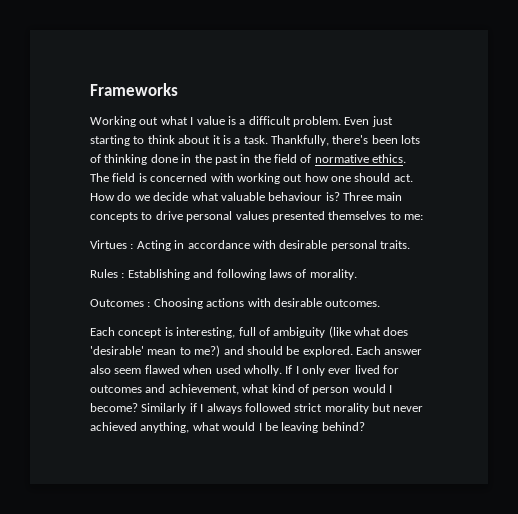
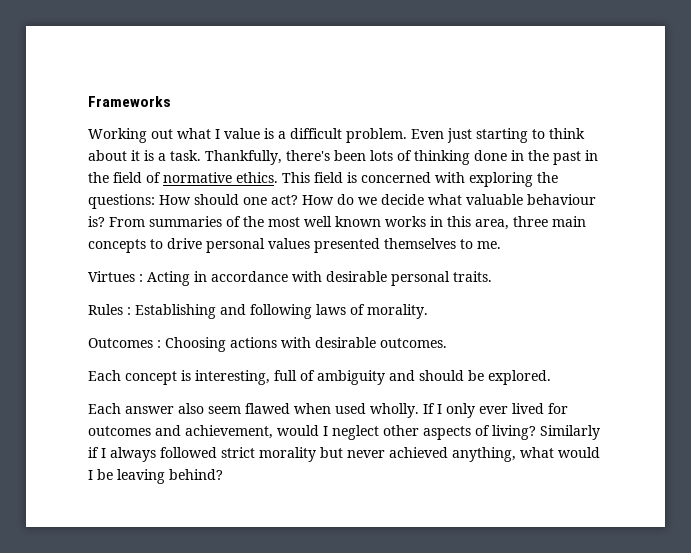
[90,173,109,182] The -> [282,172,310,183] This
[236,173,413,184] working out how one should act. -> [469,172,558,187] [88,194,298,209] exploring the questions: How should one act?
[343,192,373,201] Three -> [109,216,548,230] From summaries of the most well known works in this area, three
[404,214,423,220] me: -> [477,241,501,249] me.
[328,326,409,338] [90,345,221,357] (like what does 'desirable' mean to me?) -> (385, 377) none
(353, 351) none -> (551, 377) //
[242,384,392,395] [90,403,138,412] what kind of person would I become? -> [277,425,536,440] would I neglect other aspects of living?

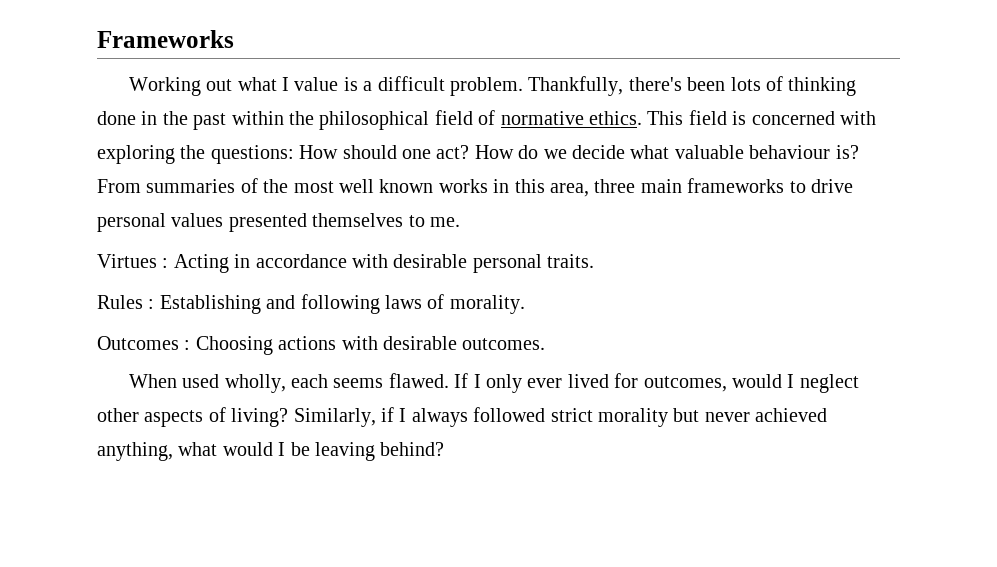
[411,128,585,143] [88,150,201,161] Even just starting to think about it is a task. -> (523, 86) none
[585,150,598,161] [88,172,109,183] in the -> [231,111,430,130] within the philosophical
[88,239,146,253] concepts -> [687,178,785,193] frameworks
[88,370,551,385] [88,403,419,418] Each concept is interesting, full of ambiguity and should be explored. // Each answer also seem flawed when used wholly. -> [128,373,449,393] When used wholly, each seems flawed.
[88,425,273,439] outcomes and achievement, -> [643,376,727,392] outcomes,
[540,425,600,440] Similarly -> [293,408,376,427] Similarly,

